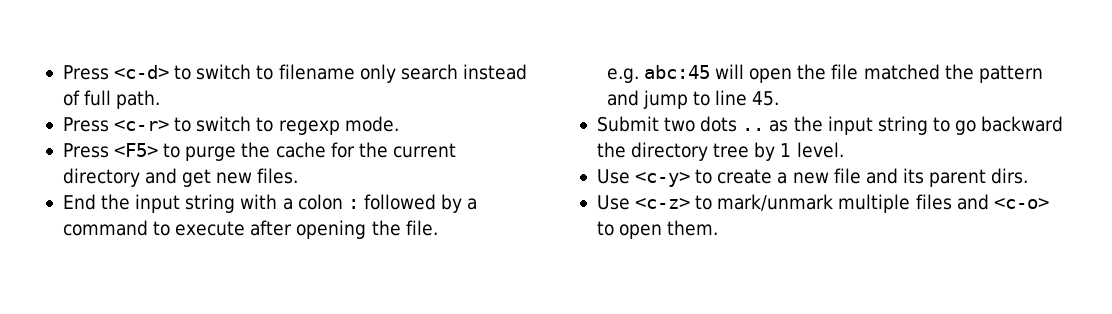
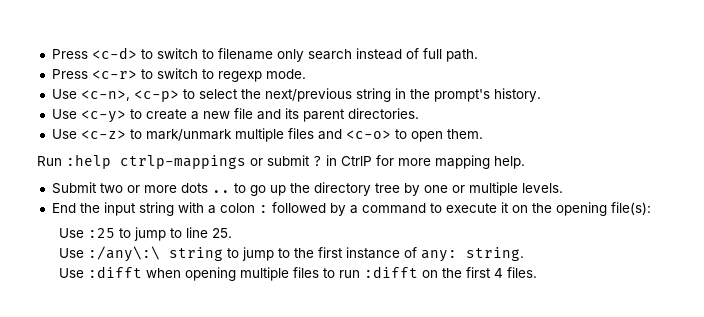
[62,142,456,161] [62,168,299,187] Press <F5> to purge the cache for the current directory and get new files. -> [51,88,541,102] [51,108,419,123] [51,128,483,142] [37,154,525,169] [51,182,563,196] Use <c-n>, <c-p> to select the next/previous string in the prompt's history. // Use <c-y> to create a new file and its parent directories. // Use <c-z> to mark/unmark multiple files and <c-o> to open them. // Run :help ctrlp-mappings or submit ? in CtrlP for more mapping help. // Submit two or more dots .. to go up the directory tree by one or multiple levels.
[250,220,438,239] [606,64,1043,83] [606,90,780,109] [596,116,1064,135] [596,142,844,161] [596,168,1029,187] [596,194,1049,213] [596,220,719,239] after opening the file. // e.g. abc:45 will open the file matched the pattern and jump to line 45. // Submit two dots .. as the input string to go backward the directory tree by 1 level. // Use <c-y> to create a new file and its parent dirs. // Use <c-z> to mark/unmark multiple files and <c-o> to open them. -> [500,202,651,216] [58,227,232,241] [58,246,524,262] [58,266,537,281] it on the opening file(s): // Use :25 to jump to line 25. // Use :/any\:\ string to jump to the first instance of any: string. // Use :difft when opening multiple files to run :difft on the first 4 files.

